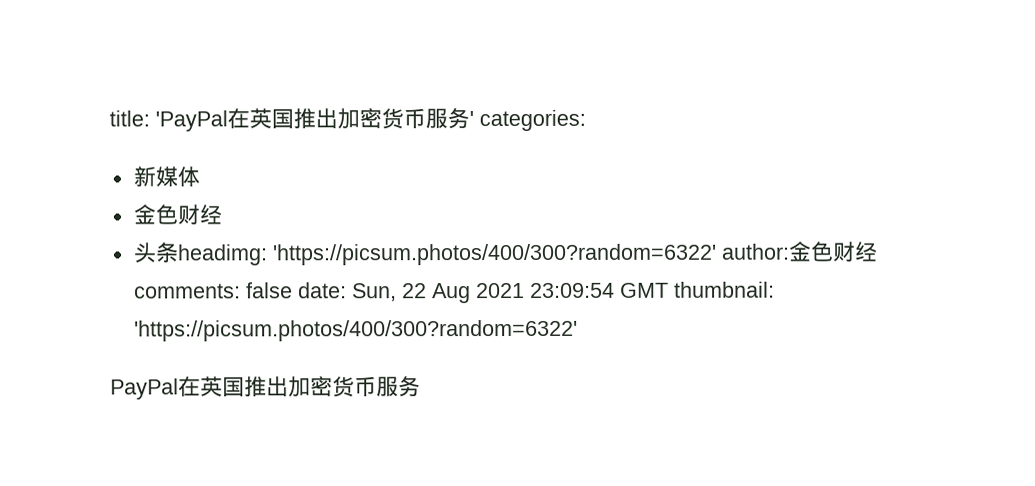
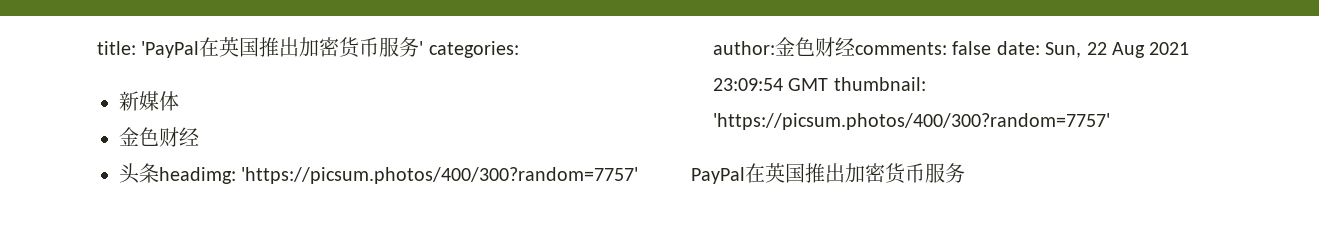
[272,243,717,266] 'https://picsum.photos/400/300?random=6322' -> [241,167,639,184] 'https://picsum.photos/400/300?random=7757'
[133,319,578,342] 'https://picsum.photos/400/300?random=6322' -> [713,113,1110,130] 'https://picsum.photos/400/300?random=7757'

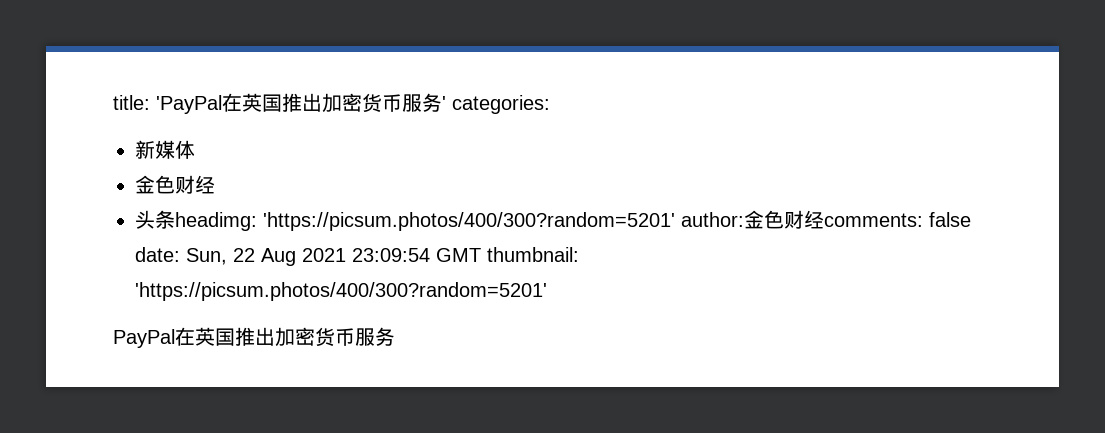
[241,167,639,184] 'https://picsum.photos/400/300?random=7757' -> [263,212,675,231] 'https://picsum.photos/400/300?random=5201'
[713,113,1110,130] 'https://picsum.photos/400/300?random=7757' -> [135,282,547,301] 'https://picsum.photos/400/300?random=5201'

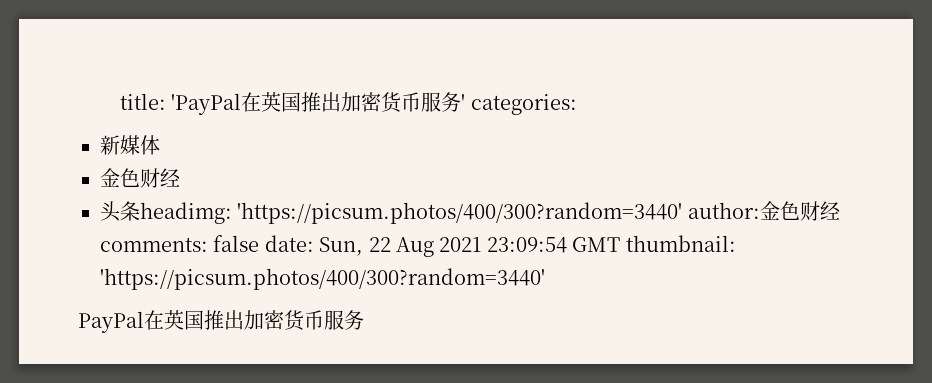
[263,212,675,231] 'https://picsum.photos/400/300?random=5201' -> [237,202,683,224] 'https://picsum.photos/400/300?random=3440'
[135,282,547,301] 'https://picsum.photos/400/300?random=5201' -> [100,268,545,290] 'https://picsum.photos/400/300?random=3440'

